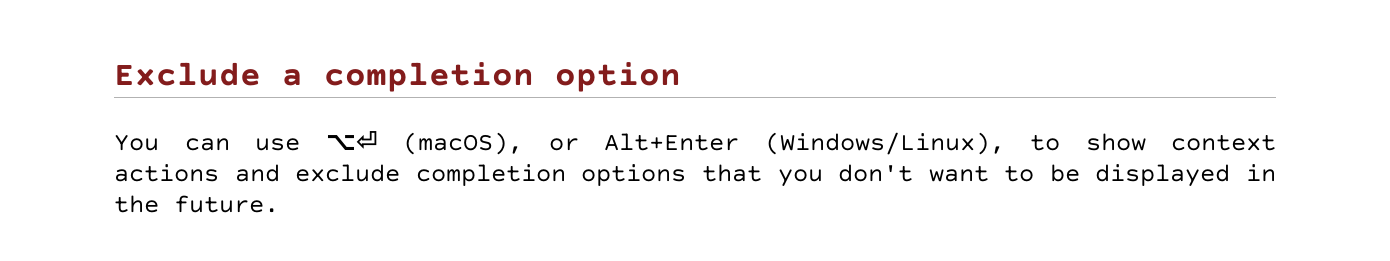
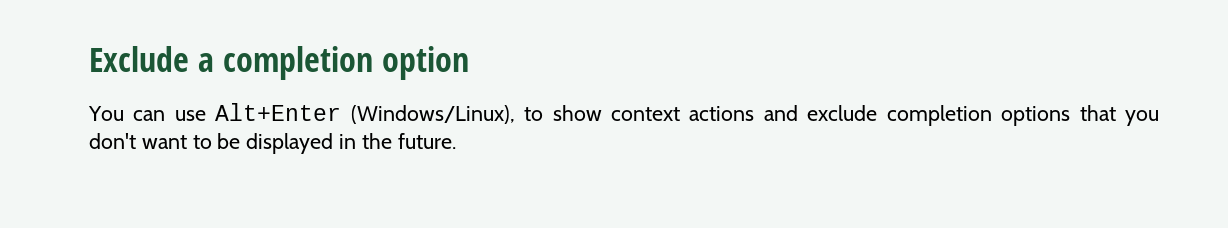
[325,131,579,155] ⌥⏎ (macOS), or -> (206, 115) none

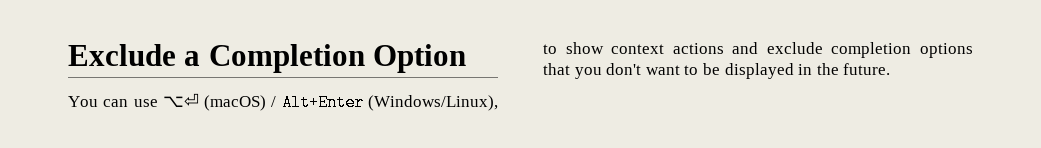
[223,46,470,80] completion option -> [208,44,467,73] Completion Option
(206, 115) none -> [162,93,277,111] ⌥⏎ (macOS) /

